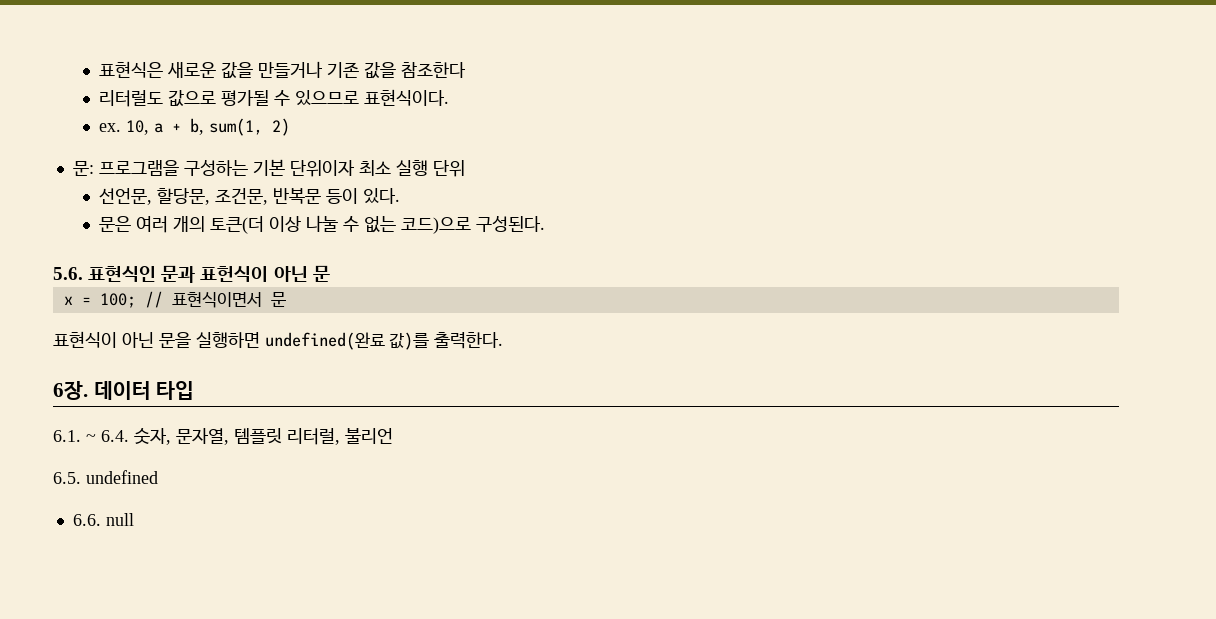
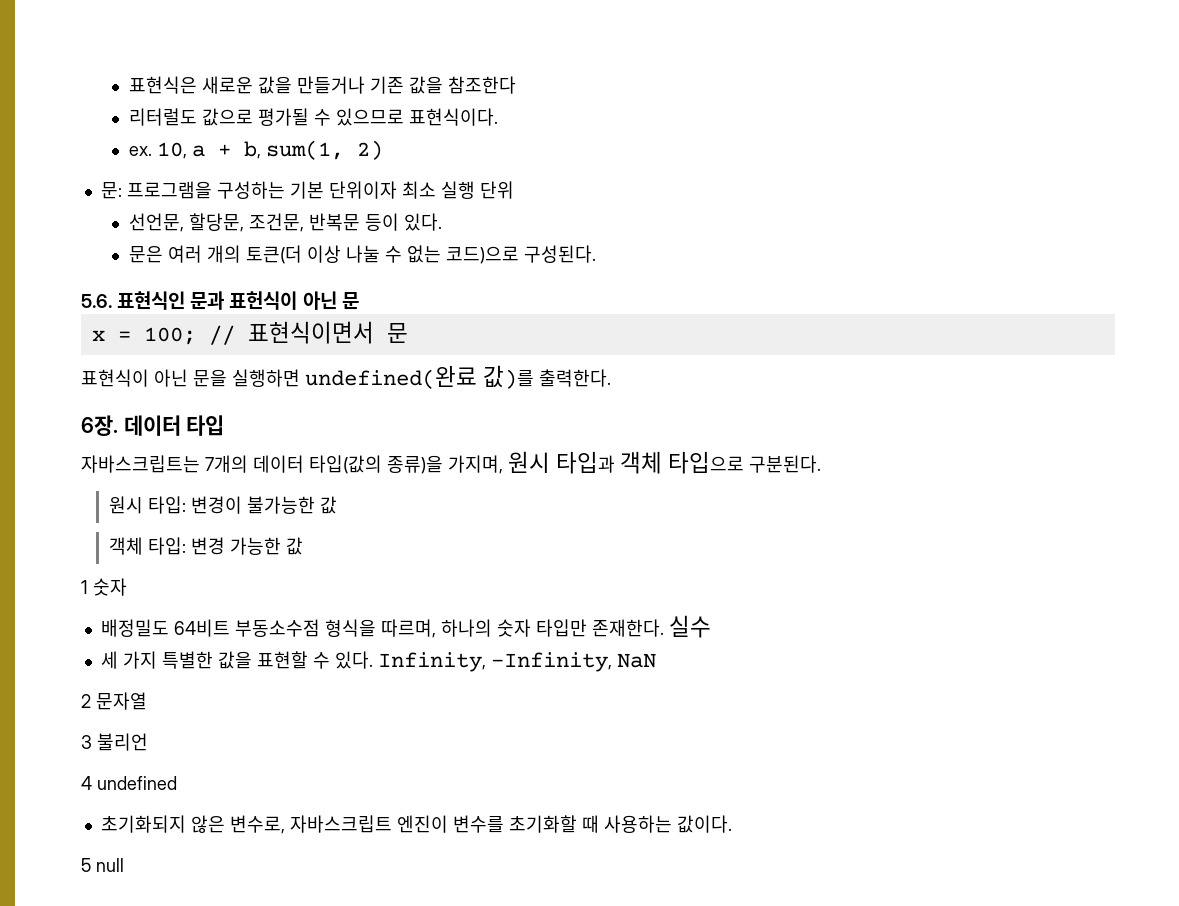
[53,428,340,445] 6.1. ~ 6.4. 숫자, 문자열, 템플릿 리터럴, -> [81,451,822,474] [108,496,337,514] [108,537,303,555] [81,578,127,596] [100,615,711,638] [100,651,656,672] [81,692,147,710] [81,735,92,749] 자바스크립트는 7개의 데이터 타입(값의 종류)을 가지며, 원시 타입과 객체 타입으로 구분된다. // 원시 타입: 변경이 불가능한 값 // 객체 타입: 변경 가능한 값 // 1 숫자 // 배정밀도 64비트 부동소수점 형식을 따르며, 하나의 숫자 타입만 존재한다. 실수 // 세 가지 특별한 값을 표현할 수 있다. Infinity, -Infinity, NaN // 2 문자열 // 3
[53,472,81,484] 6.5. -> [81,776,92,790] 4
[72,514,101,526] 6.6. -> [100,815,732,834] [81,858,91,872] 초기화되지 않은 변수로, 자바스크립트 엔진이 변수를 초기화할 때 사용하는 값이다. // 5

